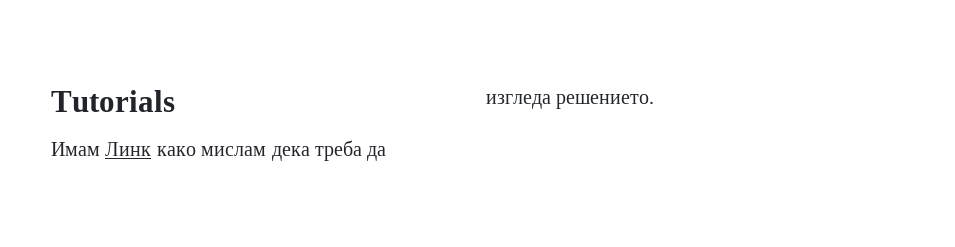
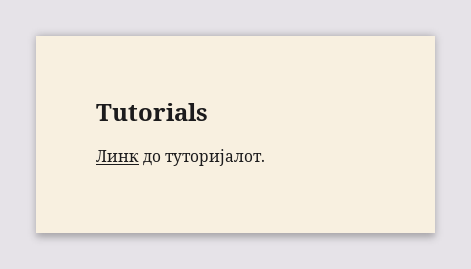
[51,140,387,161] [486,94,655,109] Имам Линк како мислам дека треба да изгледа решението. -> [96,149,266,166] Линк до туторијалот.

